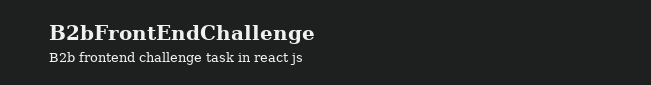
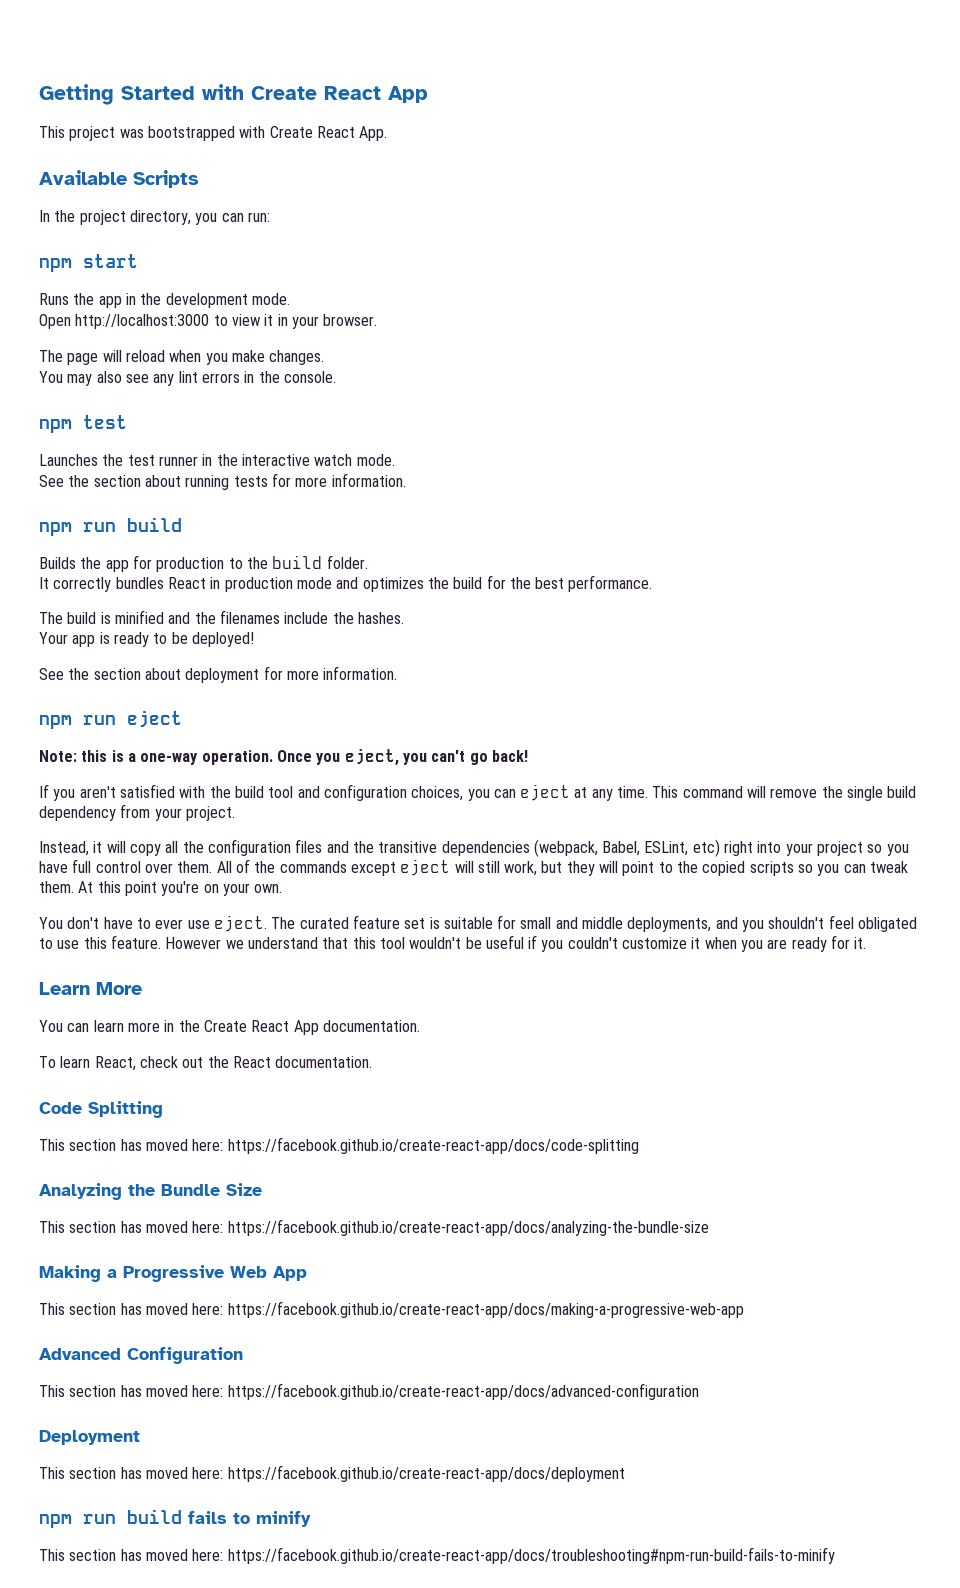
[49,25,315,44] [49,52,303,65] B2bFrontEndChallenge // B2b frontend challenge task in react js -> [39,84,428,105] [39,126,388,141] [39,170,199,188] [39,210,270,225] [39,254,138,272] [39,293,290,308] [39,314,378,329] [39,350,325,365] [39,371,336,386] [39,415,127,433] [39,454,395,466] [39,473,406,490] [39,517,182,536] [39,555,368,572] [39,575,653,592] [39,610,404,624] [39,632,254,647] [39,666,398,683] [39,710,182,729] [39,749,528,766] [39,784,917,801] [39,804,235,821] [39,839,909,857] [39,859,909,876] [39,881,283,896] [39,915,918,932] [39,935,867,952] [39,982,142,995] [39,1020,420,1035] [39,1056,373,1071] [39,1101,163,1118] [39,1137,639,1154] [39,1183,262,1200] [39,1219,709,1236] [39,1265,307,1282] [39,1301,744,1318] [39,1347,243,1364] [39,1383,699,1400] [39,1430,140,1445] [39,1465,625,1482] [39,1509,311,1528] [39,1547,835,1564] Getting Started with Create React App // This project was bootstrapped with Create React App. // Available Scripts // In the project directory, you can run: // npm start // Runs the app in the development mode. // Open http://localhost:3000 to view it in your browser. // The page will reload when you make changes. // You may also see any lint errors in the console. // npm test // Launches the test runner in the interactive watch mode. // See the section about running tests for more information. // npm run build // Builds the app for production to the build folder. // It correctly bundles React in production mode and optimizes the build for the best performance. // The build is minified and the filenames include the hashes. // Your app is ready to be deployed! // See the section about deployment for more information. // npm run eject // Note: this is a one-way operation. Once you eject, you can't go back! // If you aren't satisfied with the build tool and configuration choices, you can eject at any time. This command will remove the single build dependency from your project. // Instead, it will copy all the configuration files and the transitive dependencies (webpack, Babel, ESLint, etc) right into your project so you have full control over them. All of the commands except eject will still work, but they will point to the copied scripts so you can tweak them. At this point you're on your own. // You don't have to ever use eject. The curated feature set is suitable for small and middle deployments, and you shouldn't feel obligated to use this feature. However we understand that this tool wouldn't be useful if you couldn't customize it when you are ready for it. // Learn More // You can learn more in the Create React App documentation. // To learn React, check out the React documentation. // Code Splitting // This section has moved here: https://facebook.github.io/create-react-app/docs/code-splitting // Analyzing the Bundle Size // This section has moved here: https://facebook.github.io/create-react-app/docs/analyzing-the-bundle-size // Making a Progressive Web App // This section has moved here: https://facebook.github.io/create-react-app/docs/making-a-progressive-web-app // Advanced Configuration // This section has moved here: https://facebook.github.io/create-react-app/docs/advanced-configuration // Deployment // This section has moved here: https://facebook.github.io/create-react-app/docs/deployment // npm run build fails to minify // This section has moved here: https://facebook.github.io/create-react-app/docs/troubleshooting#npm-run-build-fails-to-minify

